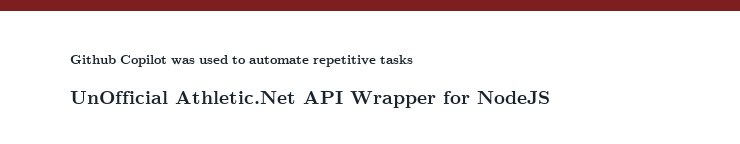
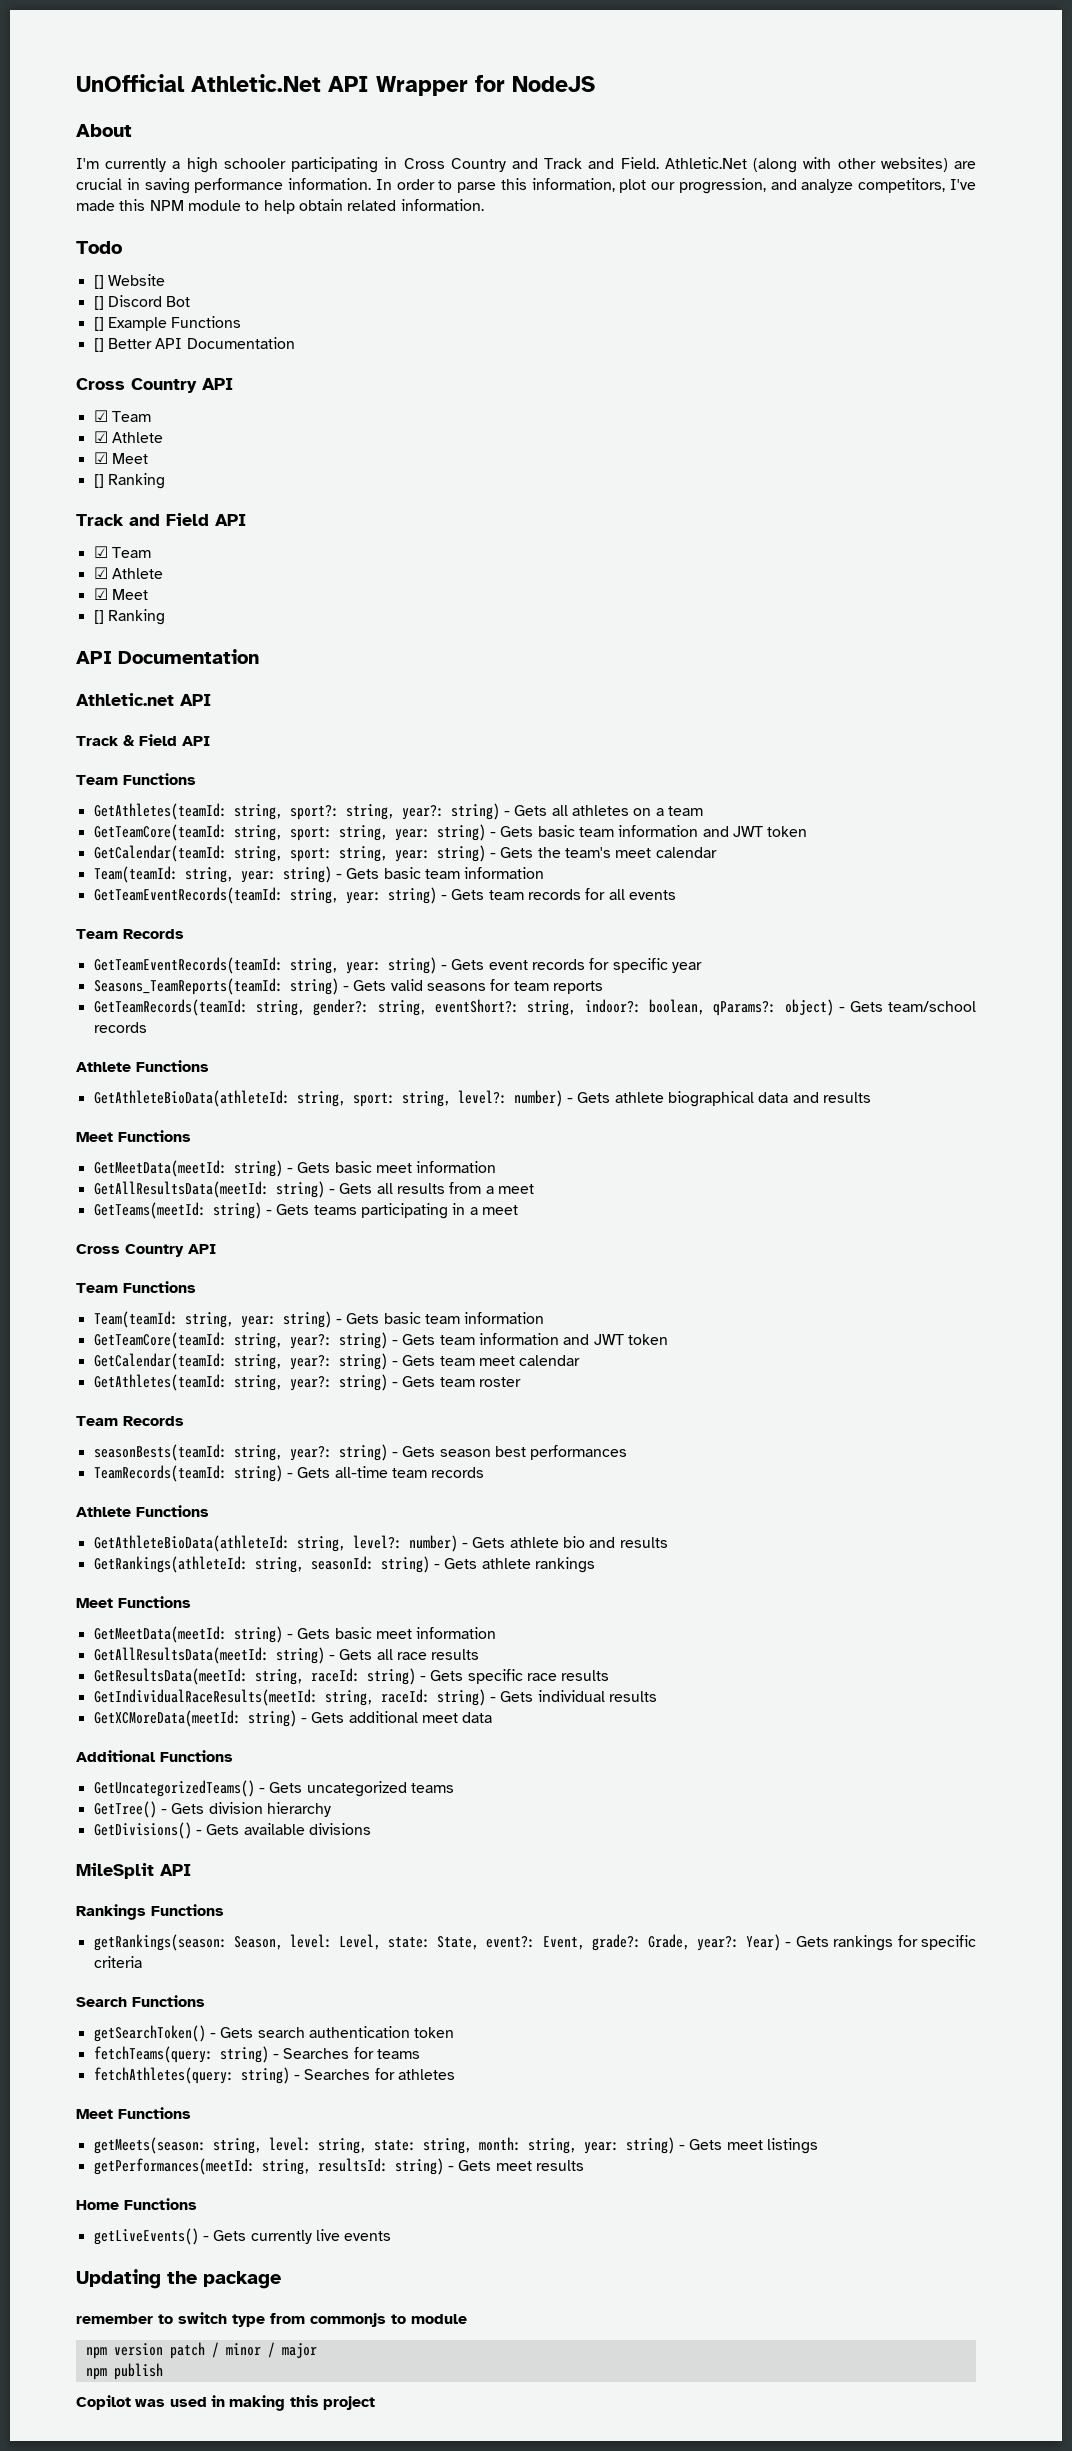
[70,55,413,67] Github Copilot was used to automate repetitive tasks // -> (76, 83) none
(550, 97) none -> [76,124,132,137] [76,157,976,173] [76,178,976,194] [76,199,484,214] [76,241,122,254] [93,274,165,289] [93,295,191,310] [93,316,242,331] [93,337,295,352] [76,378,233,393] [93,410,151,422] [93,431,163,443] [93,452,148,464] [93,473,165,489] [76,513,246,526] [93,546,151,558] [93,567,163,579] [93,588,148,600] [93,609,165,625] [76,649,259,664] [76,693,211,706] [76,734,210,746] [76,773,196,785] [93,803,703,820] [93,824,808,841] [93,845,717,862] [93,866,545,883] [93,887,676,904] [76,929,184,939] [93,957,702,974] [93,978,603,995] [93,999,976,1016] [93,1022,147,1033] [76,1060,209,1072] [93,1090,871,1107] [76,1130,191,1142] [93,1160,497,1177] [93,1181,534,1198] [93,1202,518,1219] [76,1244,216,1257] [76,1281,196,1293] [93,1311,545,1328] [93,1332,668,1349] [93,1353,581,1370] [93,1374,521,1391] [76,1416,184,1426] [93,1444,628,1461] [93,1465,485,1482] [76,1505,209,1517] [93,1535,668,1552] [93,1556,595,1573] [76,1596,191,1608] [93,1626,497,1643] [93,1647,480,1664] [93,1668,610,1685] [93,1689,657,1706] [93,1710,493,1727] [76,1750,233,1762] [93,1780,454,1797] [93,1801,331,1818] [93,1822,371,1839] [76,1863,191,1879] [76,1904,224,1920] [93,1934,977,1951] [93,1956,142,1968] [76,1995,205,2007] [93,2025,455,2042] [93,2046,420,2063] [93,2067,455,2084] [76,2107,191,2119] [93,2137,818,2154] [93,2158,584,2175] [76,2198,197,2210] [93,2228,392,2245] [76,2269,281,2289] [76,2312,467,2327] [85,2342,317,2359] [85,2363,163,2380] [76,2395,375,2411] // About // I'm currently a high schooler participating in Cross Country and Track and Field. Athletic.Net (along with other websites) are crucial in saving performance information. In order to parse this information, plot our progression, and analyze competitors, I've made this NPM module to help obtain related information. // Todo // [] Website // [] Discord Bot // [] Example Functions // [] Better API Documentation // Cross Country API // ☑ Team // ☑ Athlete // ☑ Meet // [] Ranking // Track and Field API // ☑ Team // ☑ Athlete // ☑ Meet // [] Ranking // API Documentation // Athletic.net API // Track & Field API // Team Functions // GetAthletes(teamId: string, sport?: string, year?: string) - Gets all athletes on a team // GetTeamCore(teamId: string, sport: string, year: string) - Gets basic team information and JWT token // GetCalendar(teamId: string, sport: string, year: string) - Gets the team's meet calendar // Team(teamId: string, year: string) - Gets basic team information // GetTeamEventRecords(teamId: string, year: string) - Gets team records for all events // Team Records // GetTeamEventRecords(teamId: string, year: string) - Gets event records for specific year // Seasons_TeamReports(teamId: string) - Gets valid seasons for team reports // GetTeamRecords(teamId: string, gender?: string, eventShort?: string, indoor?: boolean, qParams?: object) - Gets team/school records // Athlete Functions // GetAthleteBioData(athleteId: string, sport: string, level?: number) - Gets athlete biographical data and results // Meet Functions // GetMeetData(meetId: string) - Gets basic meet information // GetAllResultsData(meetId: string) - Gets all results from a meet // GetTeams(meetId: string) - Gets teams participating in a meet // Cross Country API // Team Functions // Team(teamId: string, year: string) - Gets basic team information // GetTeamCore(teamId: string, year?: string) - Gets team information and JWT token // GetCalendar(teamId: string, year?: string) - Gets team meet calendar // GetAthletes(teamId: string, year?: string) - Gets team roster // Team Records // seasonBests(teamId: string, year?: string) - Gets season best performances // TeamRecords(teamId: string) - Gets all-time team records // Athlete Functions // GetAthleteBioData(athleteId: string, level?: number) - Gets athlete bio and results // GetRankings(athleteId: string, seasonId: string) - Gets athlete rankings // Meet Functions // GetMeetData(meetId: string) - Gets basic meet information // GetAllResultsData(meetId: string) - Gets all race results // GetResultsData(meetId: string, raceId: string) - Gets specific race results // GetIndividualRaceResults(meetId: string, raceId: string) - Gets individual results // GetXCMoreData(meetId: string) - Gets additional meet data // Additional Functions // GetUncategorizedTeams() - Gets uncategorized teams // GetTree() - Gets division hierarchy // GetDivisions() - Gets available divisions // MileSplit API // Rankings Functions // getRankings(season: Season, level: Level, state: State, event?: Event, grade?: Grade, year?: Year) - Gets rankings for specific criteria // Search Functions // getSearchToken() - Gets search authentication token // fetchTeams(query: string) - Searches for teams // fetchAthletes(query: string) - Searches for athletes // Meet Functions // getMeets(season: string, level: string, state: string, month: string, year: string) - Gets meet listings // getPerformances(meetId: string, resultsId: string) - Gets meet results // Home Functions // getLiveEvents() - Gets currently live events // Updating the package // remember to switch type from commonjs to module // npm version patch / minor / major // npm publish // Copilot was used in making this project

